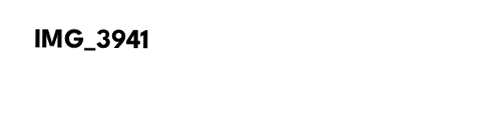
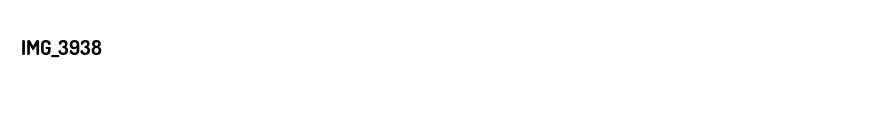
[34,28,150,52] IMG_3941 -> [21,40,102,58] IMG_3938

